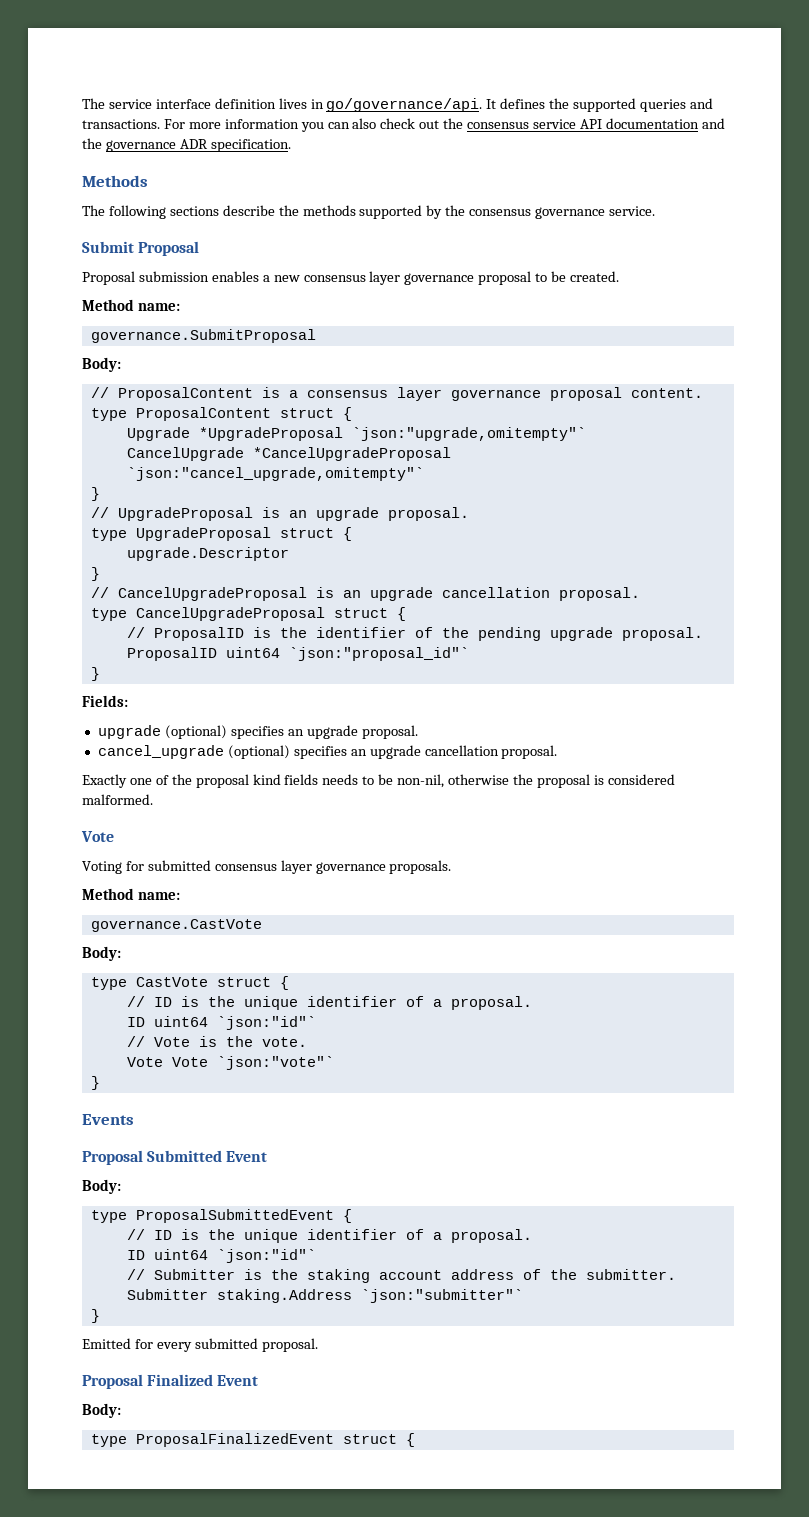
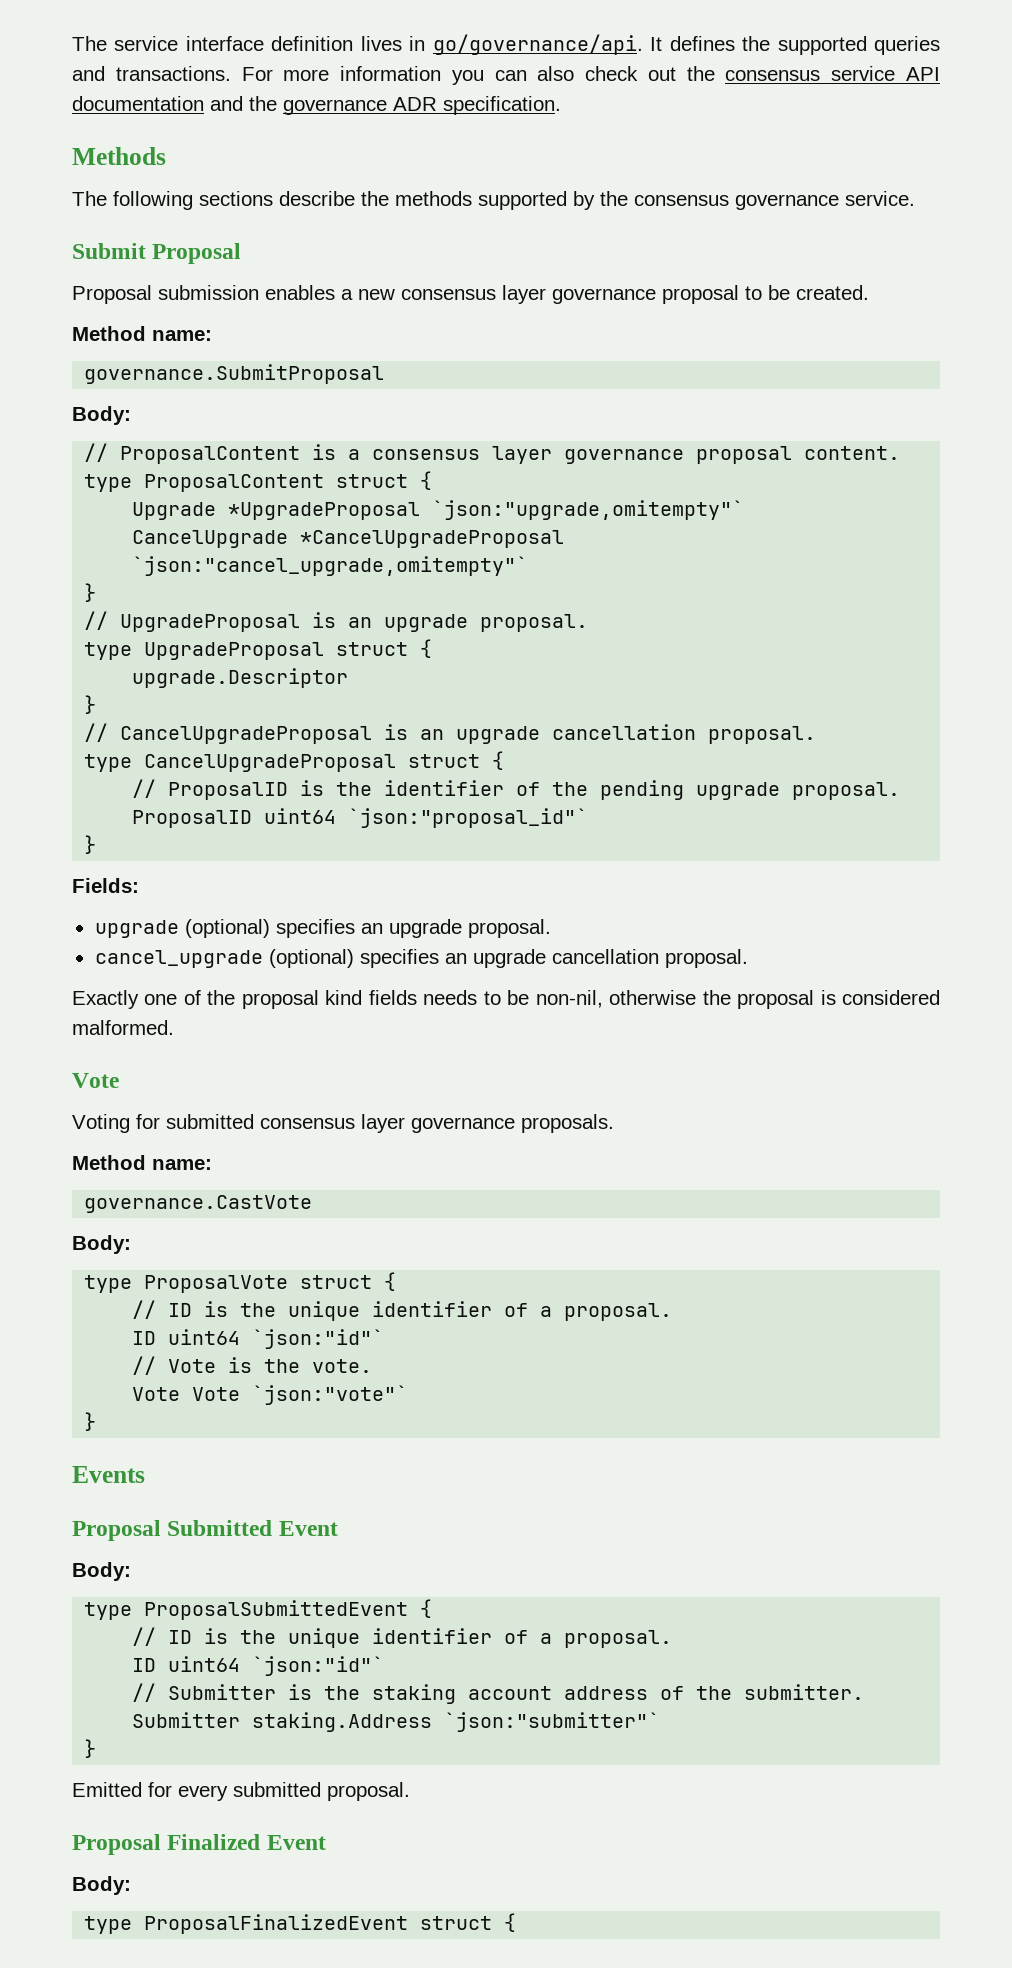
[135,977,208,987] CastVote -> [144,1275,289,1293] ProposalVote

